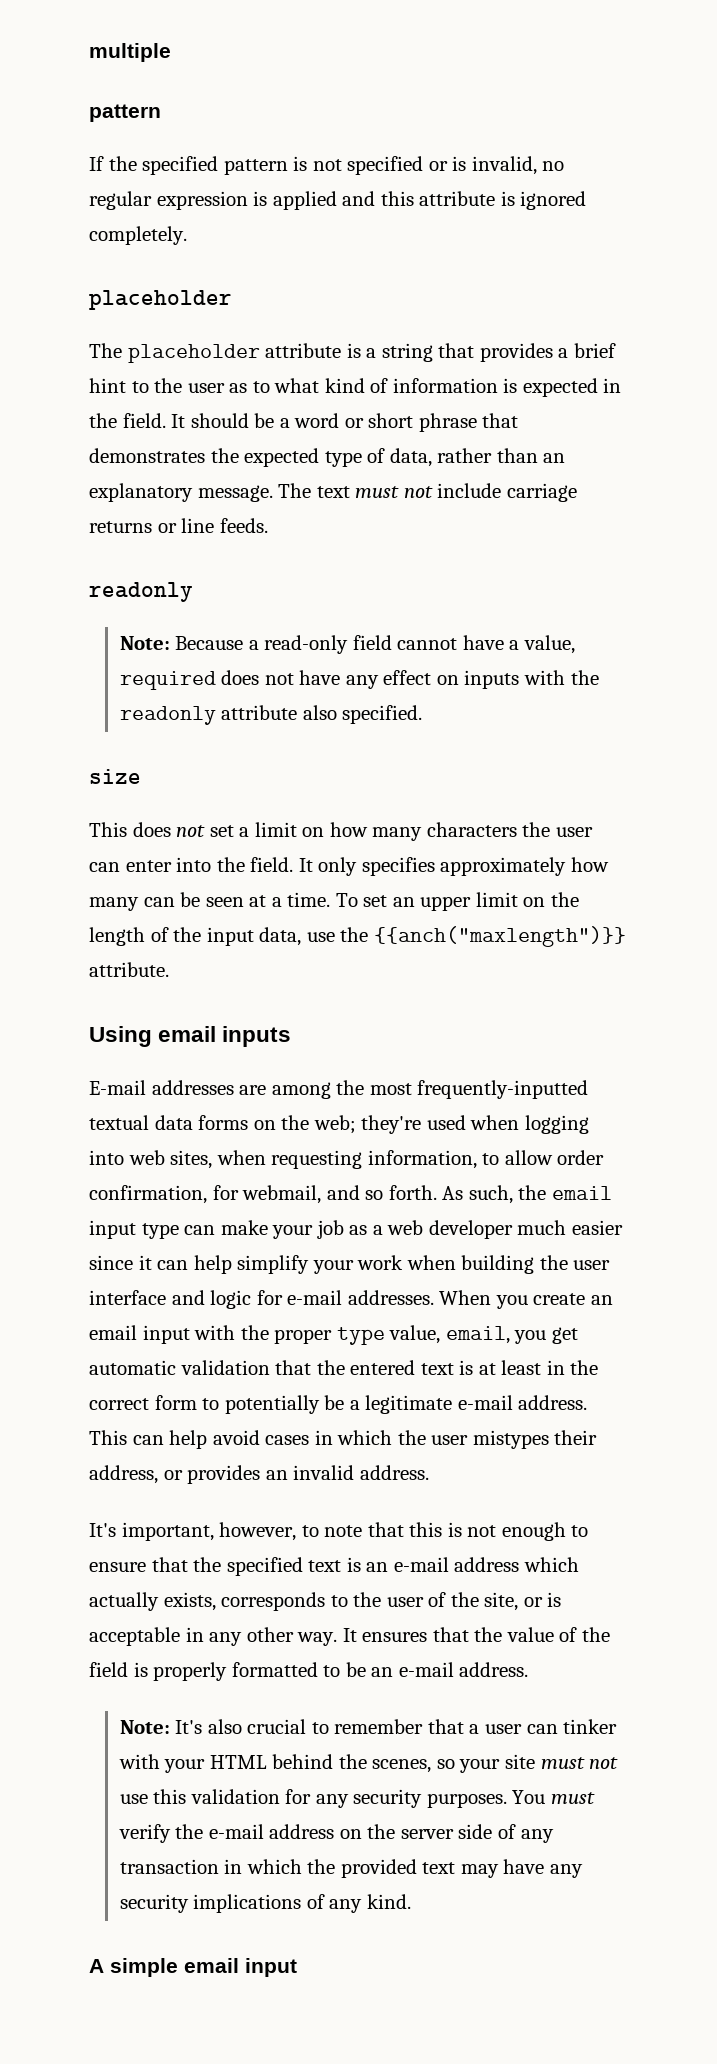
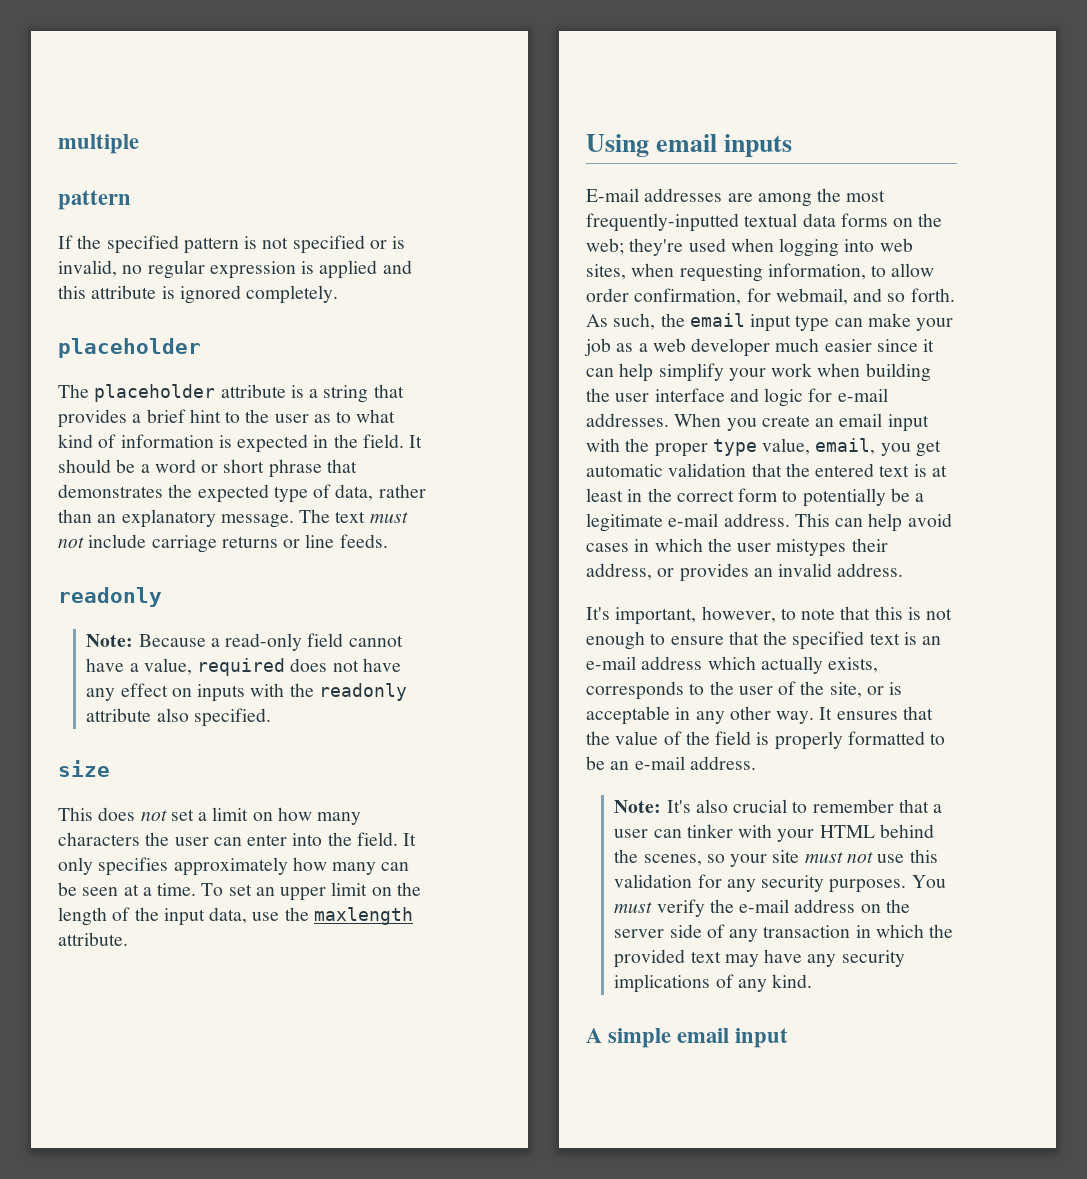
[373,926,626,947] {{anch("maxlength")}} -> [313,907,413,925] maxlength

